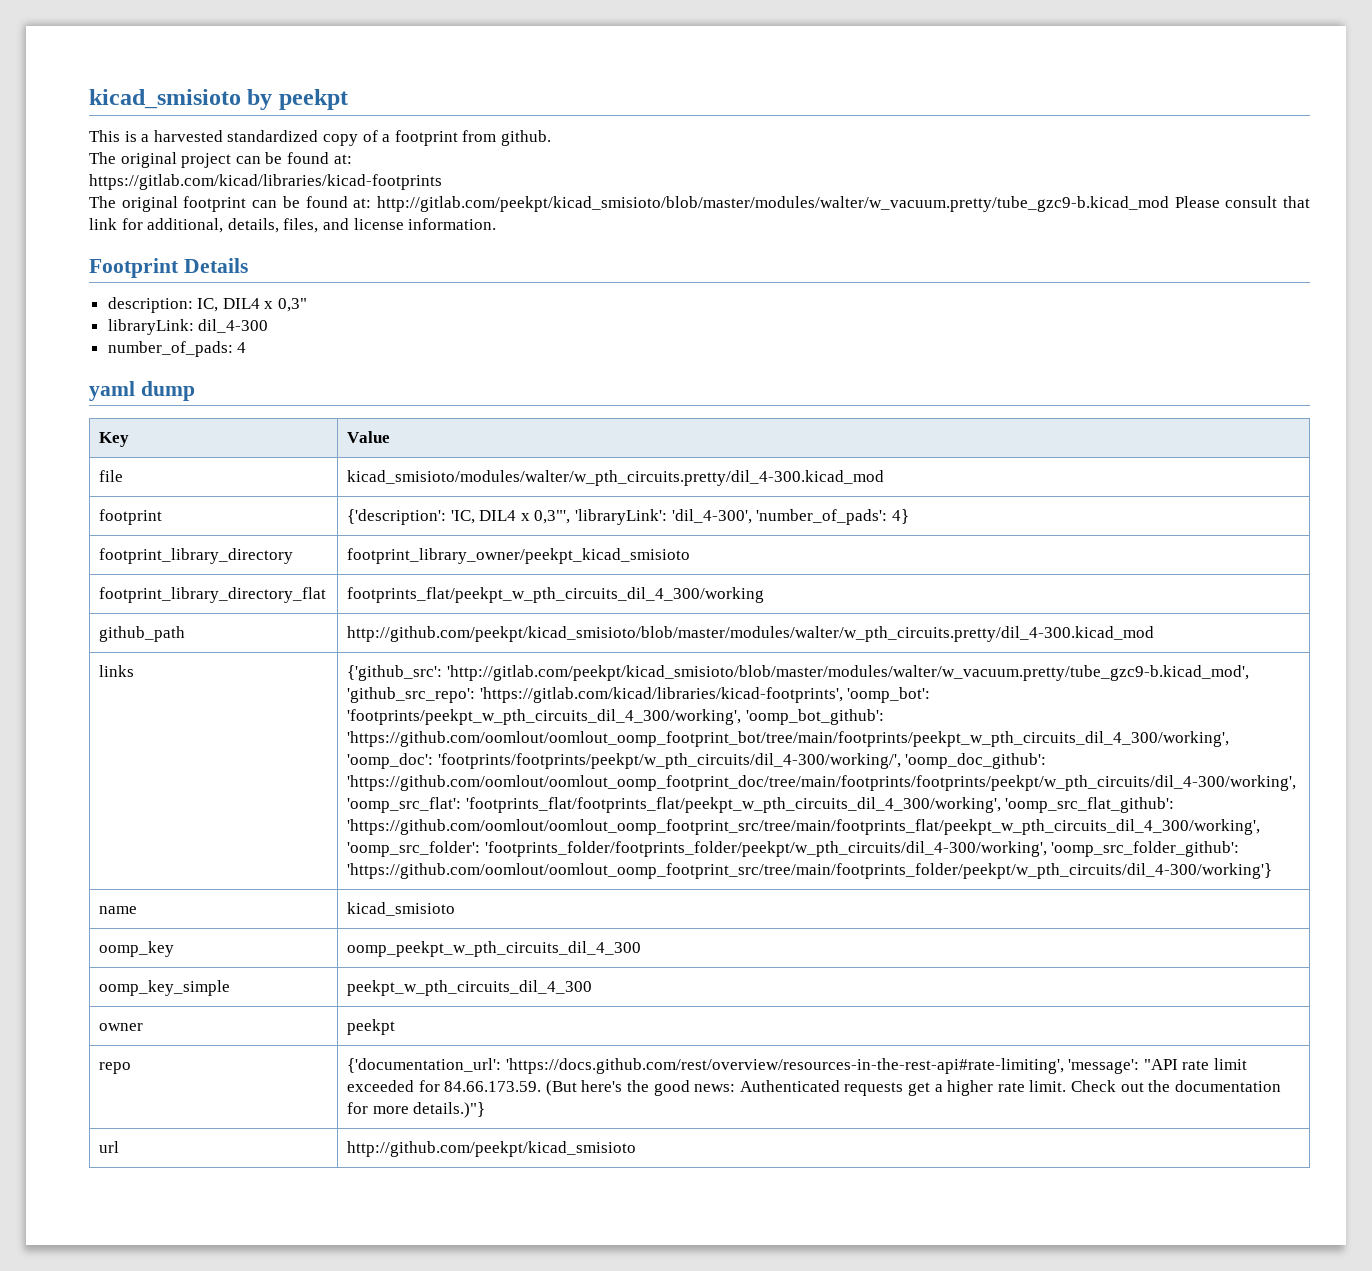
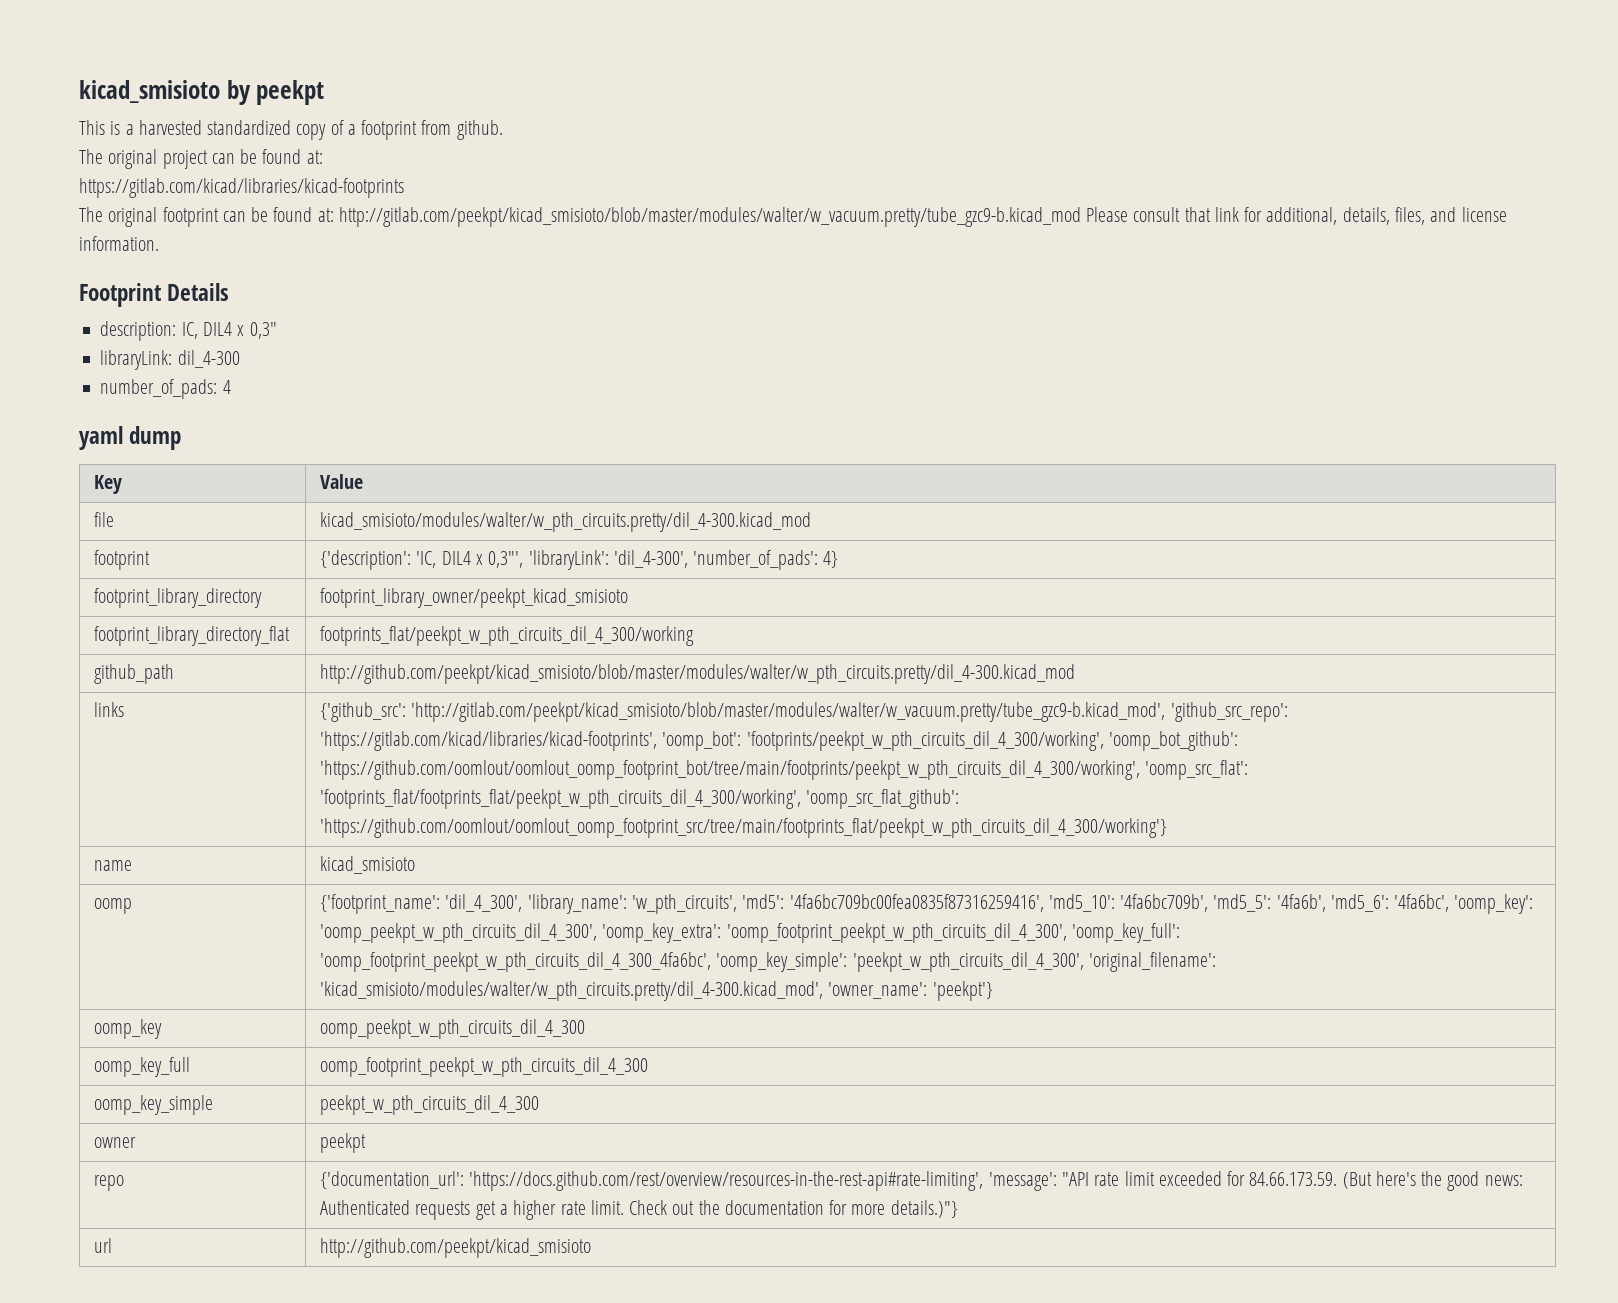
[347,753,1047,769] [347,775,1297,791] [347,797,1175,813] [347,819,1261,835] [347,841,1240,857] [347,863,1273,879] [99,906,138,914] [347,902,456,916] 'oomp_doc': 'footprints/footprints/peekpt/w_pth_circuits/dil_4-300/working/', 'oomp_doc_github': 'https://github.com/oomlout/oomlout_oomp_footprint_doc/tree/main/footprints/footprints/peekpt/w_pth_circuits/dil_4-300/working', 'oomp_src_flat': 'footprints_flat/footprints_flat/peekpt_w_pth_circuits_dil_4_300/working', 'oomp_src_flat_github': 'https://github.com/oomlout/oomlout_oomp_footprint_src/tree/main/footprints_flat/peekpt_w_pth_circuits_dil_4_300/working', 'oomp_src_folder': 'footprints_folder/footprints_folder/peekpt/w_pth_circuits/dil_4-300/working', 'oomp_src_folder_github': 'https://github.com/oomlout/oomlout_oomp_footprint_src/tree/main/footprints_folder/peekpt/w_pth_circuits/dil_4-300/working'} // name | kicad_smisioto -> [1145,760,1249,780] [320,789,960,809] [320,818,1168,838] [94,860,133,871] [320,856,416,874] [94,898,133,914] [320,894,1534,914] [320,923,1180,943] [320,952,1216,972] [320,981,993,1001] 'oomp_src_flat': 'footprints_flat/footprints_flat/peekpt_w_pth_circuits_dil_4_300/working', 'oomp_src_flat_github': 'https://github.com/oomlout/oomlout_oomp_footprint_src/tree/main/footprints_flat/peekpt_w_pth_circuits_dil_4_300/working'} // name | kicad_smisioto // oomp | {'footprint_name': 'dil_4_300', 'library_name': 'w_pth_circuits', 'md5': '4fa6bc709bc00fea0835f87316259416', 'md5_10': '4fa6bc709b', 'md5_5': '4fa6b', 'md5_6': '4fa6bc', 'oomp_key': 'oomp_peekpt_w_pth_circuits_dil_4_300', 'oomp_key_extra': 'oomp_footprint_peekpt_w_pth_circuits_dil_4_300', 'oomp_key_full': 'oomp_footprint_peekpt_w_pth_circuits_dil_4_300_4fa6bc', 'oomp_key_simple': 'peekpt_w_pth_circuits_dil_4_300', 'original_filename': 'kicad_smisioto/modules/walter/w_pth_circuits.pretty/dil_4-300.kicad_mod', 'owner_name': 'peekpt'}
(642, 949) none -> [94,1057,191,1077] [320,1057,649,1077] // oomp_key_full | oomp_footprint_peekpt_w_pth_circuits_dil_4_300

